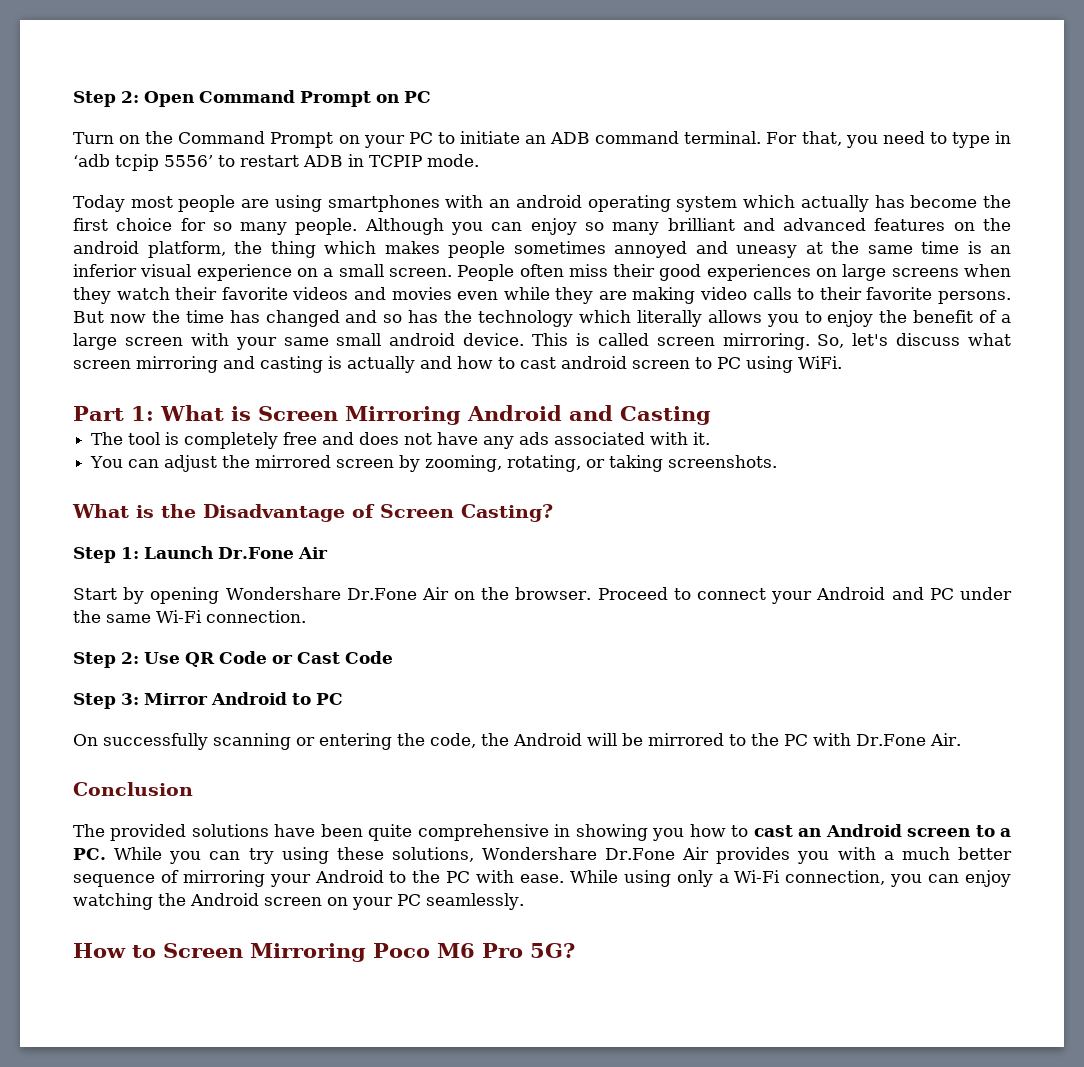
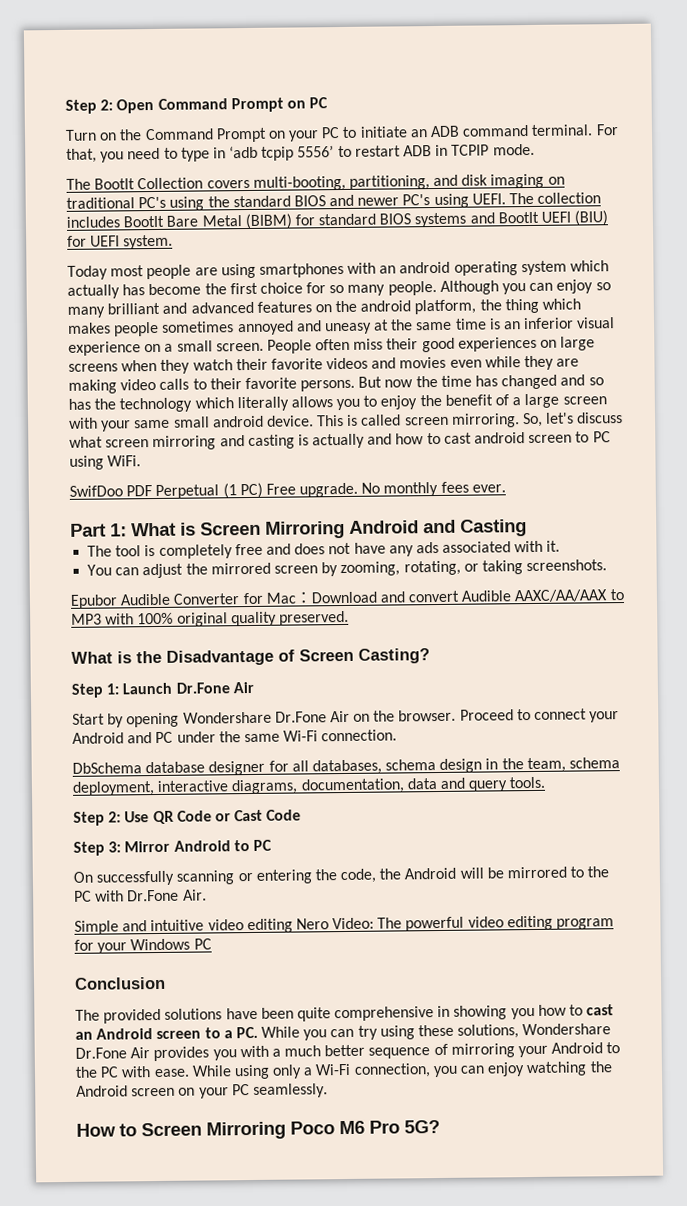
(479, 160) none -> [66,173,565,191] [66,192,602,211] [66,210,609,230] [67,234,174,250] // The BootIt Collection covers multi-booting, partitioning, and disk imaging on traditional PC's using the standard BIOS and newer PC's using UEFI. The collection includes BootIt Bare Metal (BIBM) for standard BIOS systems and BootIt UEFI (BIU) for UEFI system.
(842, 362) none -> [69,481,506,499] // SwifDoo PDF Perpetual (1 PC) Free upgrade. No monthly fees ever.
(778, 461) none -> [70,589,624,609] [71,610,349,627] // Epubor Audible Converter for Mac：Download and convert Audible AAXC/AA/AAX to MP3 with 100% original quality preserved.
(306, 616) none -> [72,757,621,776] [72,776,546,796] // DbSchema database designer for all databases, schema design in the team, schema deployment, interactive diagrams, documentation, data and query tools.
(961, 739) none -> [74,915,615,935] [74,938,212,954] // Simple and intuitive video editing Nero Video: The powerful video editing program for your Windows PC

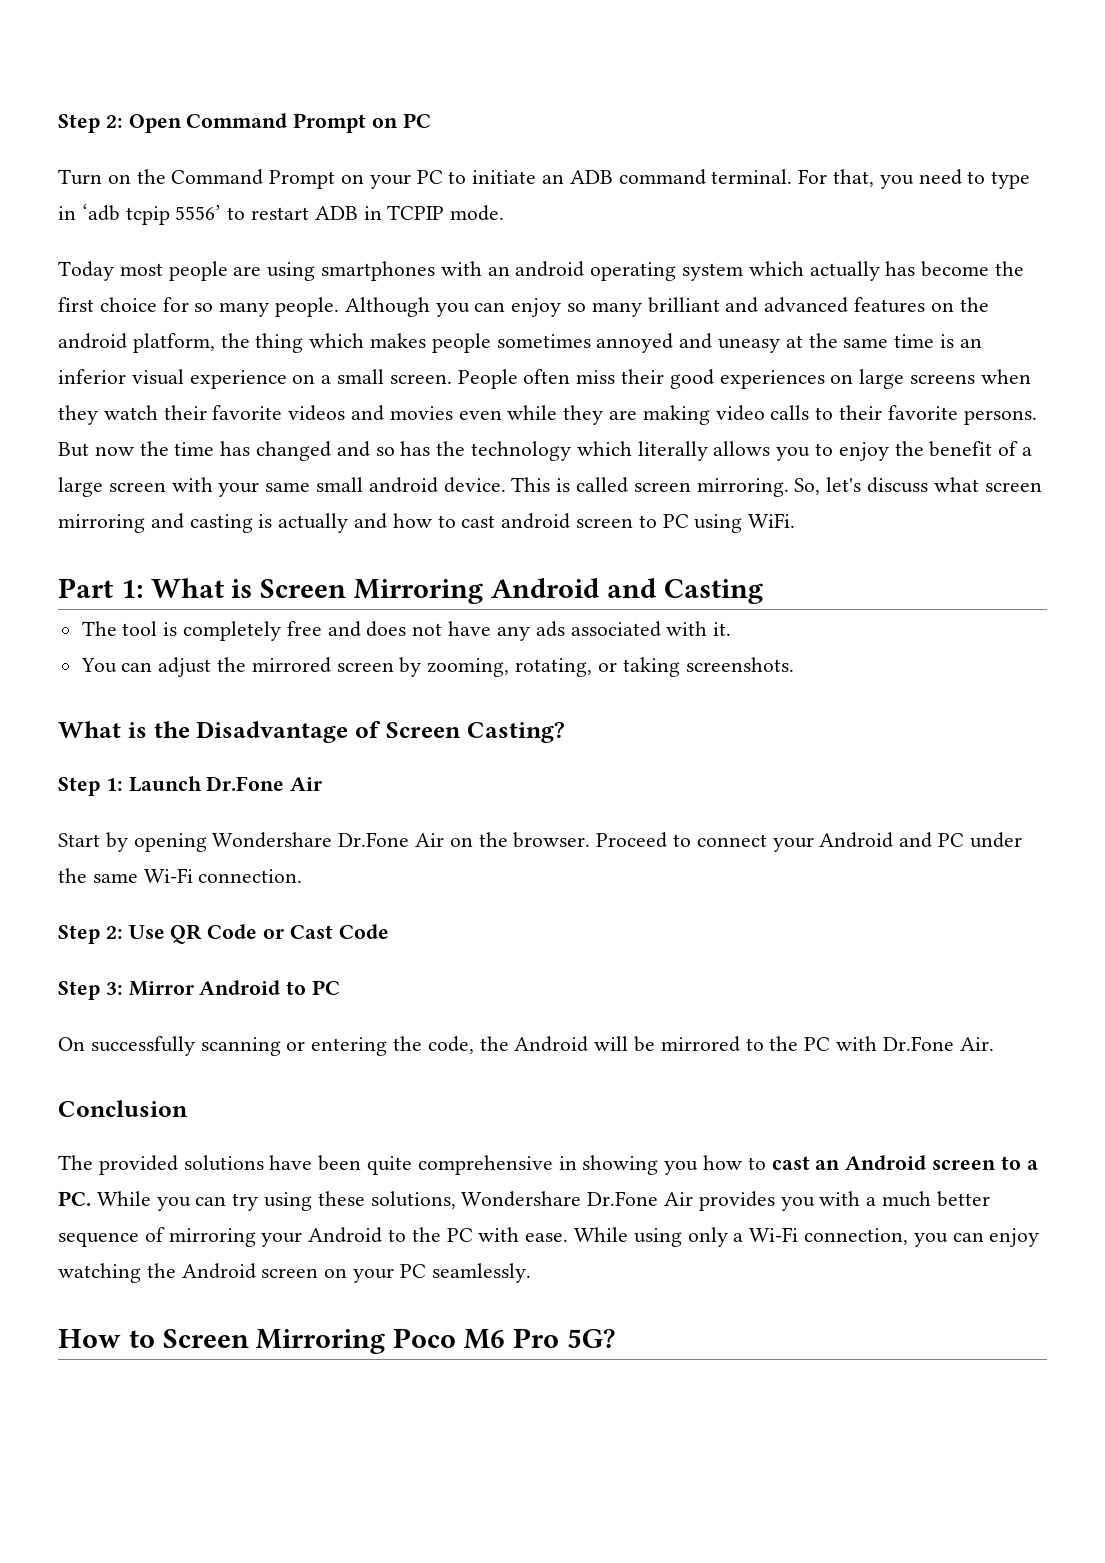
[66,173,565,191] [66,192,602,211] [66,210,609,230] [67,234,174,250] // The BootIt Collection covers multi-booting, partitioning, and disk imaging on traditional PC's using the standard BIOS and newer PC's using UEFI. The collection includes BootIt Bare Metal (BIBM) for standard BIOS systems and BootIt UEFI (BIU) for UEFI system. -> (505, 213) none
[69,481,506,499] // SwifDoo PDF Perpetual (1 PC) Free upgrade. No monthly fees ever. -> (796, 520) none
[70,589,624,609] [71,610,349,627] // Epubor Audible Converter for Mac：Download and convert Audible AAXC/AA/AAX to MP3 with 100% original quality preserved. -> (794, 664) none
[72,757,621,776] [72,776,546,796] // DbSchema database designer for all databases, schema design in the team, schema deployment, interactive diagrams, documentation, data and query tools. -> (303, 876) none
[74,915,615,935] [74,938,212,954] // Simple and intuitive video editing Nero Video: The powerful video editing program for your Windows PC -> (994, 1044) none

